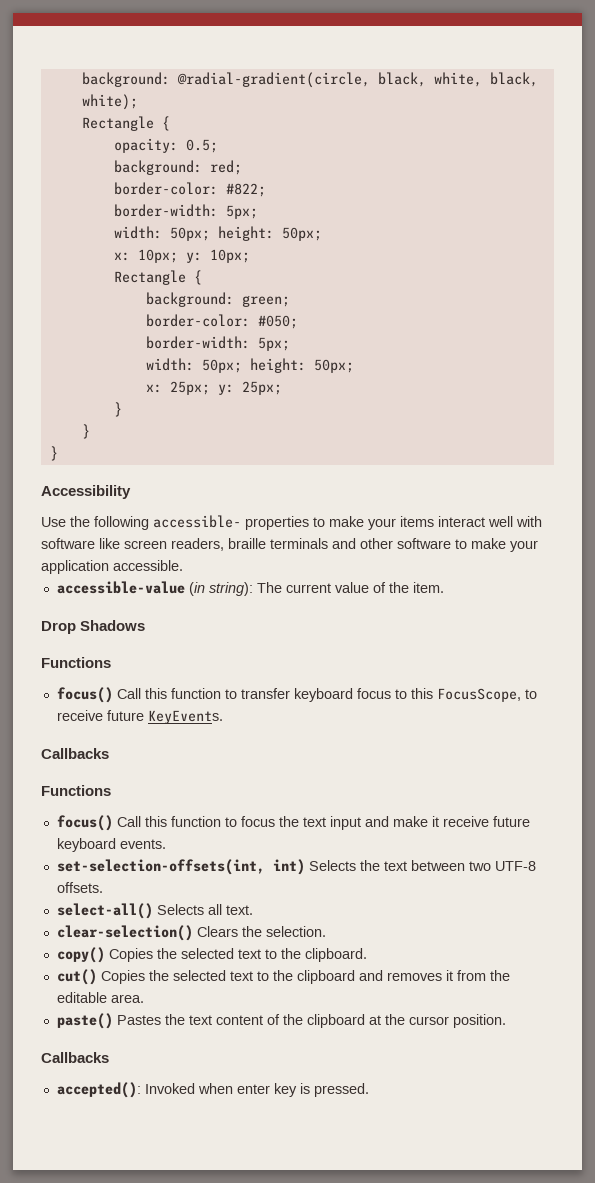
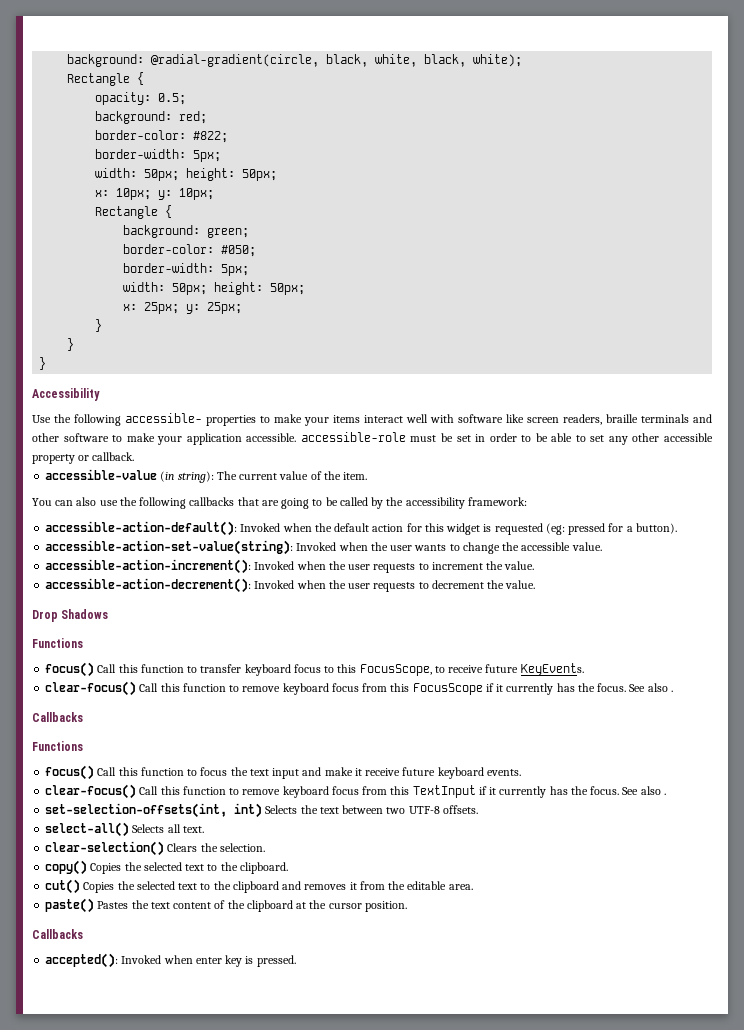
(183, 565) none -> [300,432,713,445] [32,452,135,464] accessible-role must be set in order to be able to set any other accessible property or callback.
(444, 587) none -> [32,497,527,509] [45,521,677,536] [45,540,602,555] [45,559,535,574] [45,578,536,593] // You can also use the following callbacks that are going to be called by the accessibility framework: // accessible-action-default(): Invoked when the default action for this widget is requested (eg: pressed for a button). // accessible-action-set-value(string): Invoked when the user wants to change the accessible value. // accessible-action-increment(): Invoked when the user requests to increment the value. // accessible-action-decrement(): Invoked when the user requests to decrement the value.
(223, 717) none -> [45,681,673,696] // clear-focus() Call this function to remove keyboard focus from this FocusScope if it currently has the focus. See also .
(166, 844) none -> [45,784,666,799] // clear-focus() Call this function to remove keyboard focus from this TextInput if it currently has the focus. See also .

